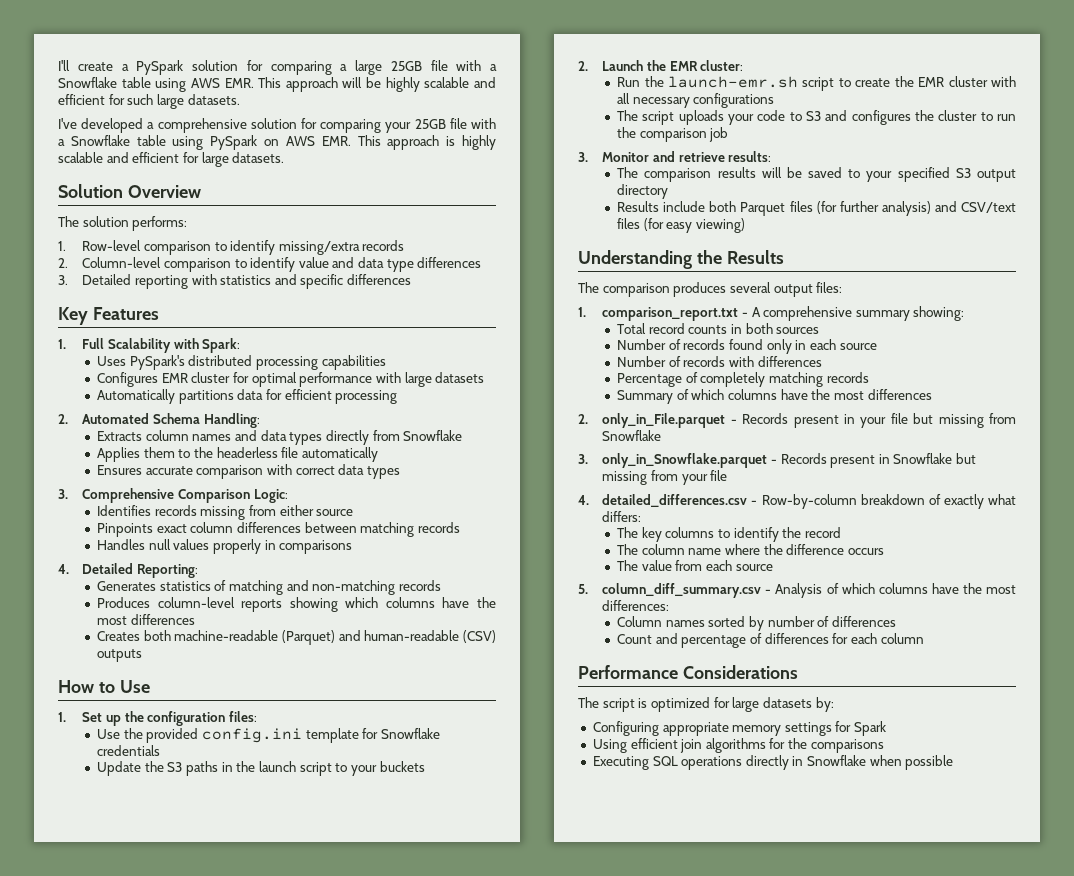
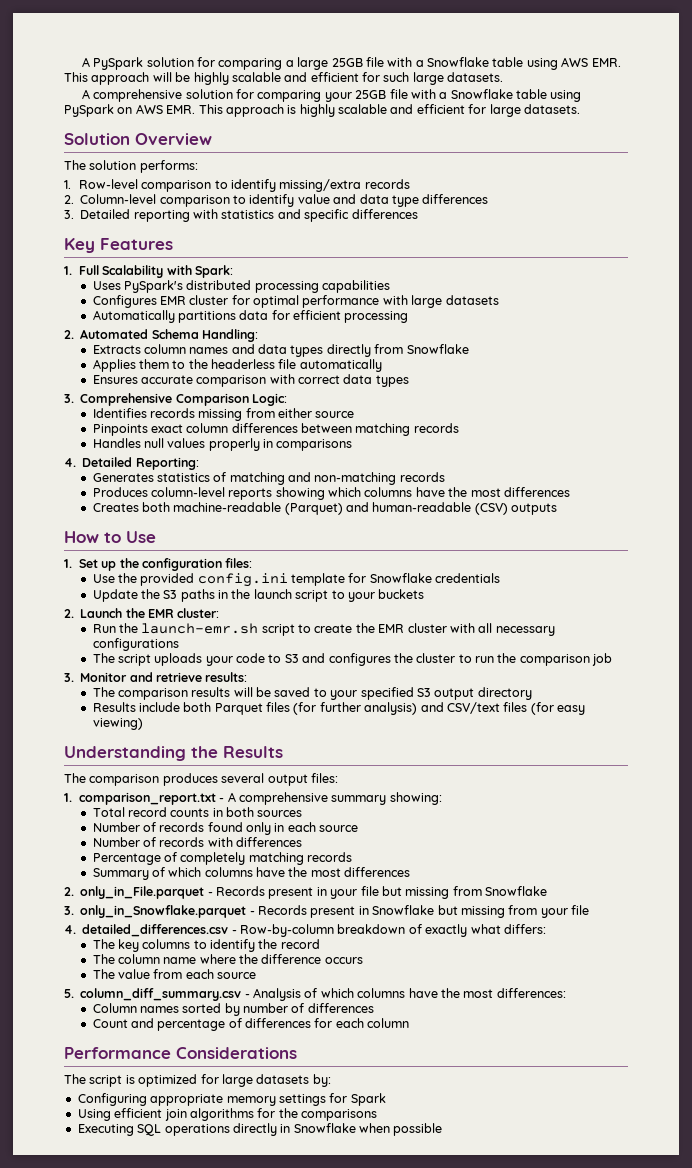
[58,60,129,71] I'll create a -> [81,57,90,67] A
[58,118,155,133] I've developed a -> [81,89,90,99] A

